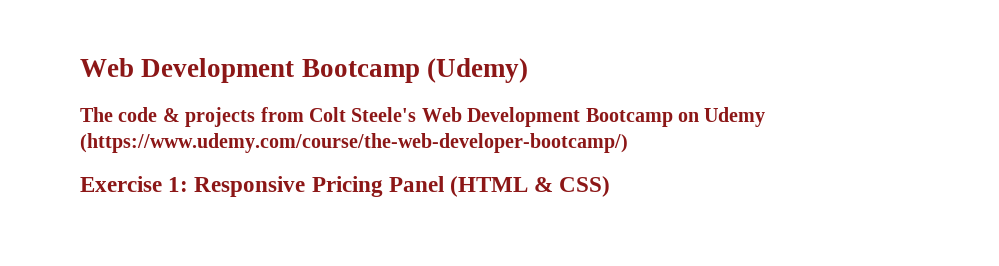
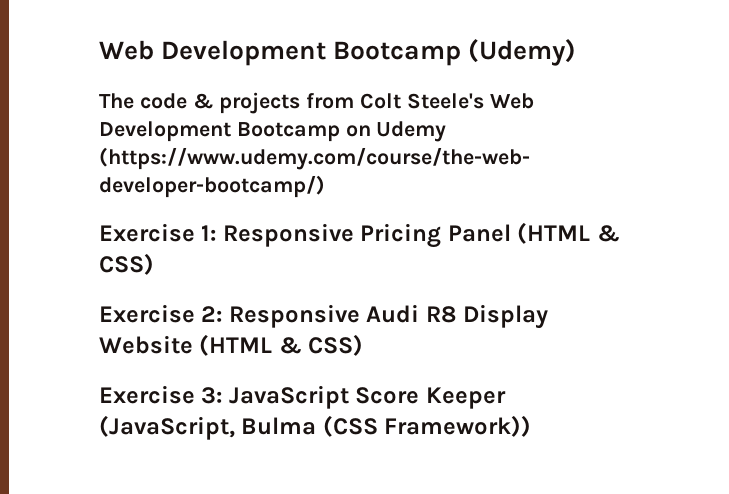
(611, 186) none -> [99,304,549,329] [99,334,364,356] [99,385,506,409] [99,415,532,440] // Exercise 2: Responsive Audi R8 Display Website (HTML & CSS) // Exercise 3: JavaScript Score Keeper (JavaScript, Bulma (CSS Framework))

